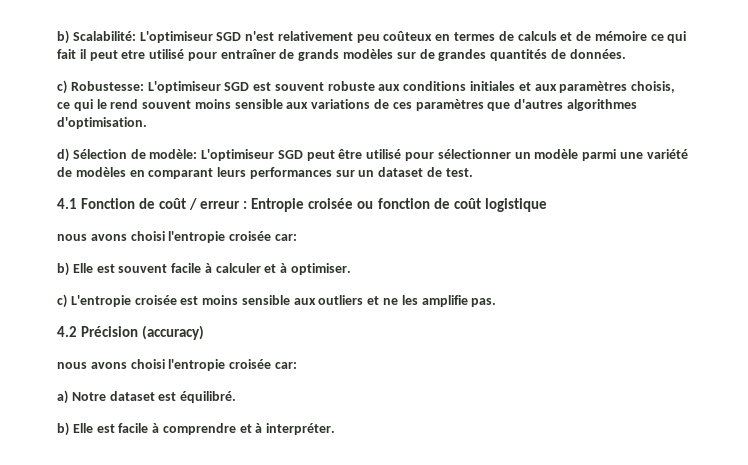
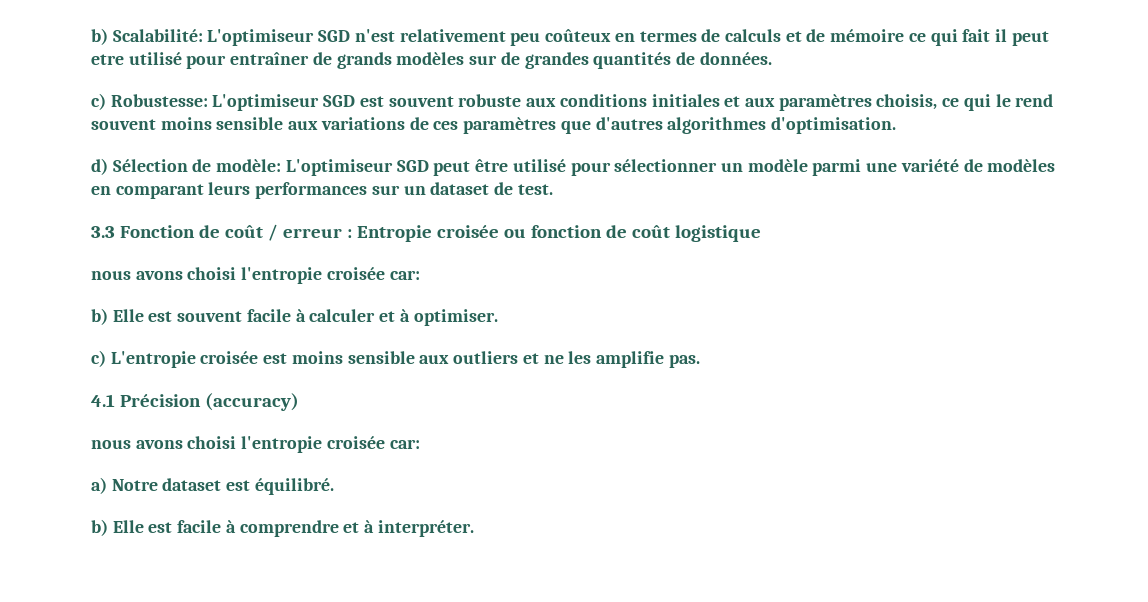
[57,198,77,209] 4.1 -> [91,226,115,238] 3.3
[57,326,77,337] 4.2 -> [91,394,115,407] 4.1

